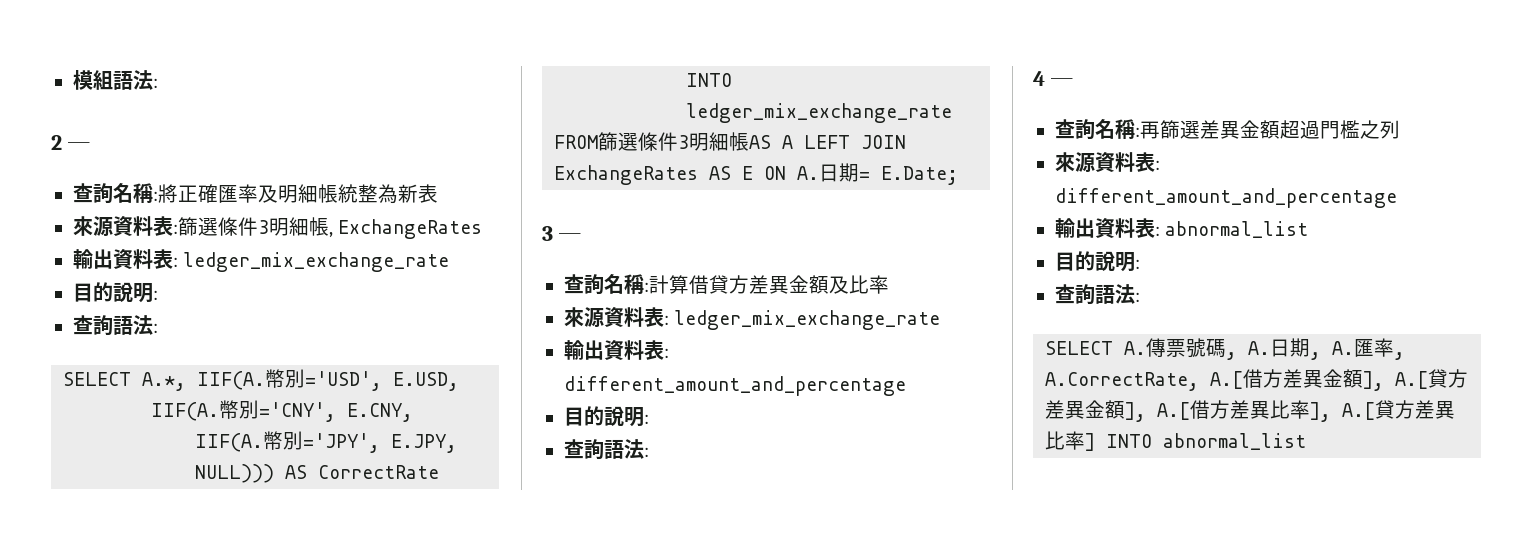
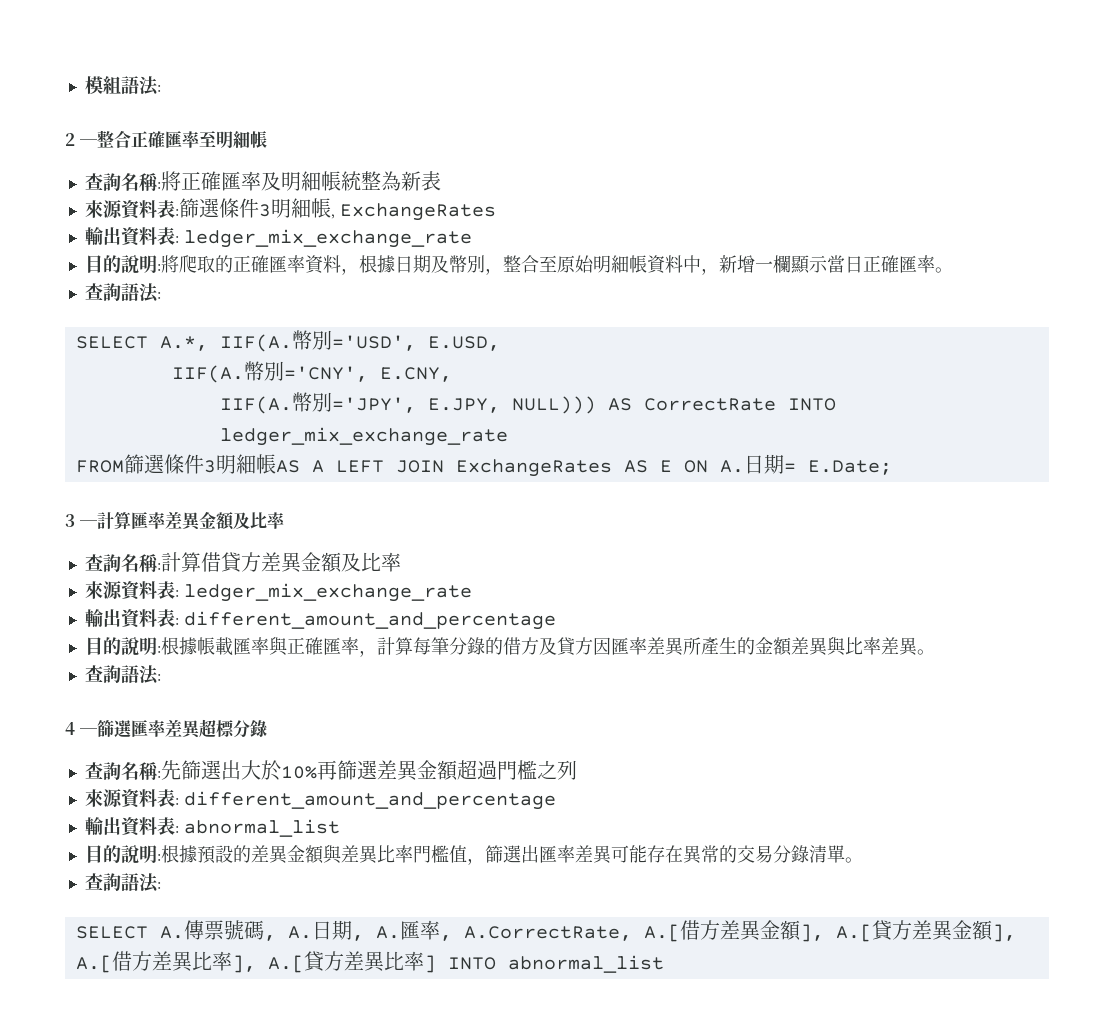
(90, 146) none -> [96,130,267,148] 整合正確匯率至明細帳
(158, 295) none -> [160,255,953,275] 將爬取的正確匯率資料，根據日期及幣別，整合至原始明細帳資料中，新增一欄顯示當日正確匯率。
(581, 237) none -> [96,511,285,531] 計算匯率差異金額及比率
(649, 419) none -> [160,636,935,657] 根據帳載匯率與正確匯率，計算每筆分錄的借方及貸方因匯率差異所產生的金額差異與比率差異。
[1055,119,1140,140] // 查詢名稱: -> [96,719,267,739] [84,760,317,781] 篩選匯率差異超標分錄 // 查詢名稱:先篩選出大於10%
(1140, 264) none -> [160,844,863,865] 根據預設的差異金額與差異比率門檻值，篩選出匯率差異可能存在異常的交易分錄清單。

